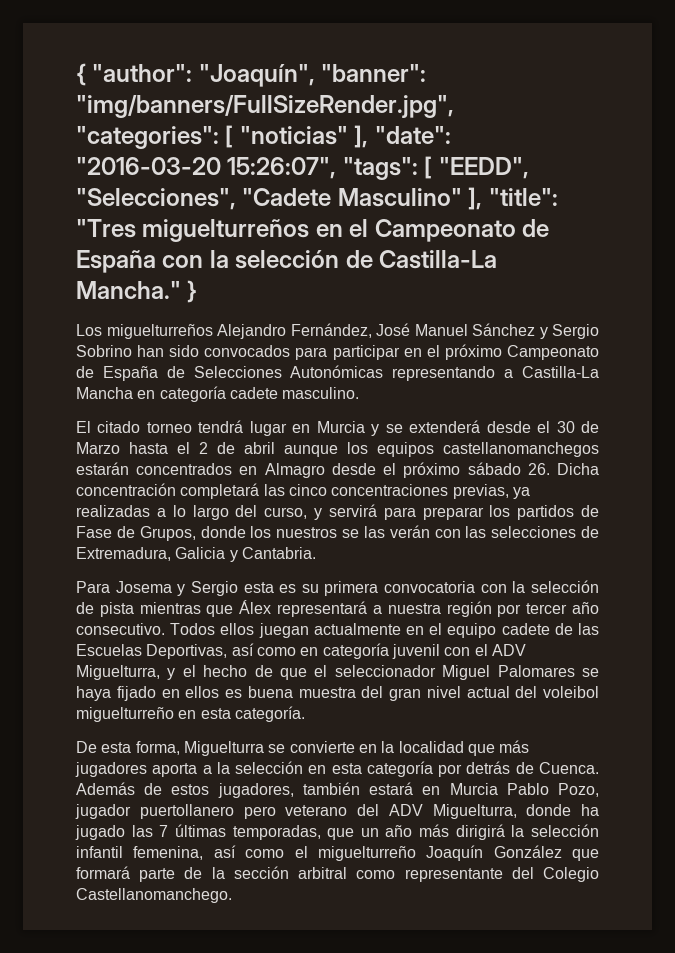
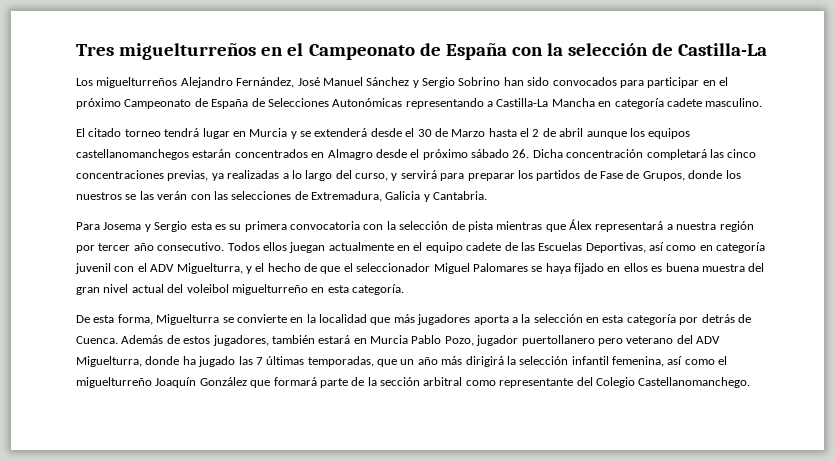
[76,63,427,87] [76,95,454,118] [76,125,451,149] [76,156,529,180] [76,187,558,210] [76,219,136,238] { "author": "Joaquín", "banner": "img/banners/FullSizeRender.jpg", "categories": [ "noticias" ], "date": "2016-03-20 15:26:07", "tags": [ "EEDD", "Selecciones", "Cadete Masculino" ], "title": "Tres -> [76,44,114,56] Tres
[76,280,198,303] Mancha." } -> (768, 49) none

